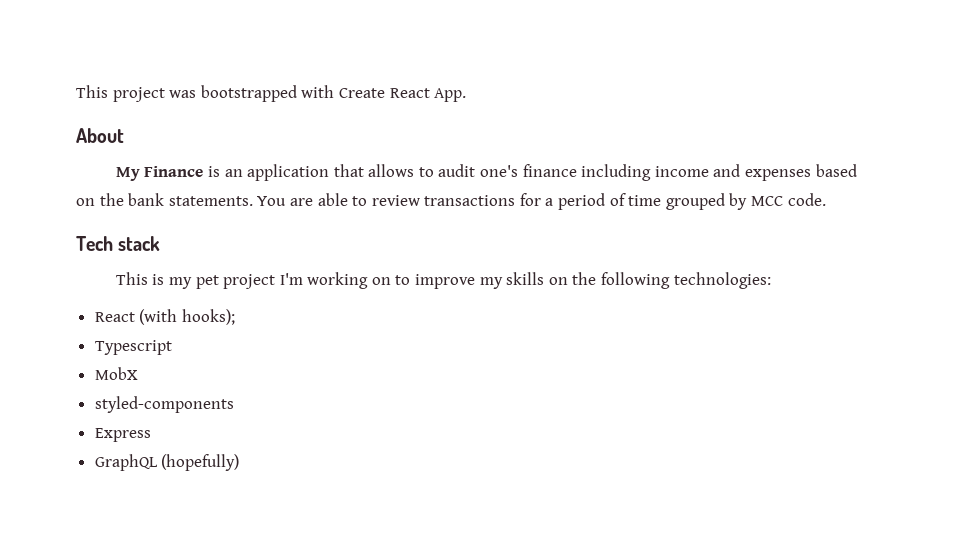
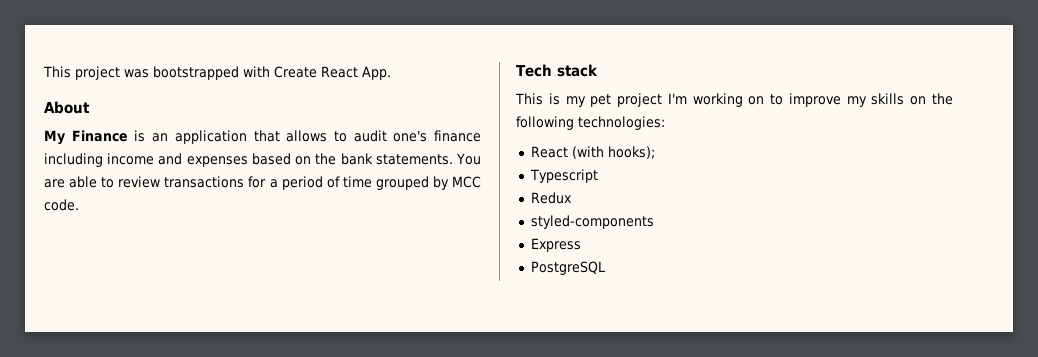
[94,367,138,380] MobX -> [530,192,572,204] Redux
[94,454,240,471] GraphQL (hopefully) -> [530,261,605,275] PostgreSQL

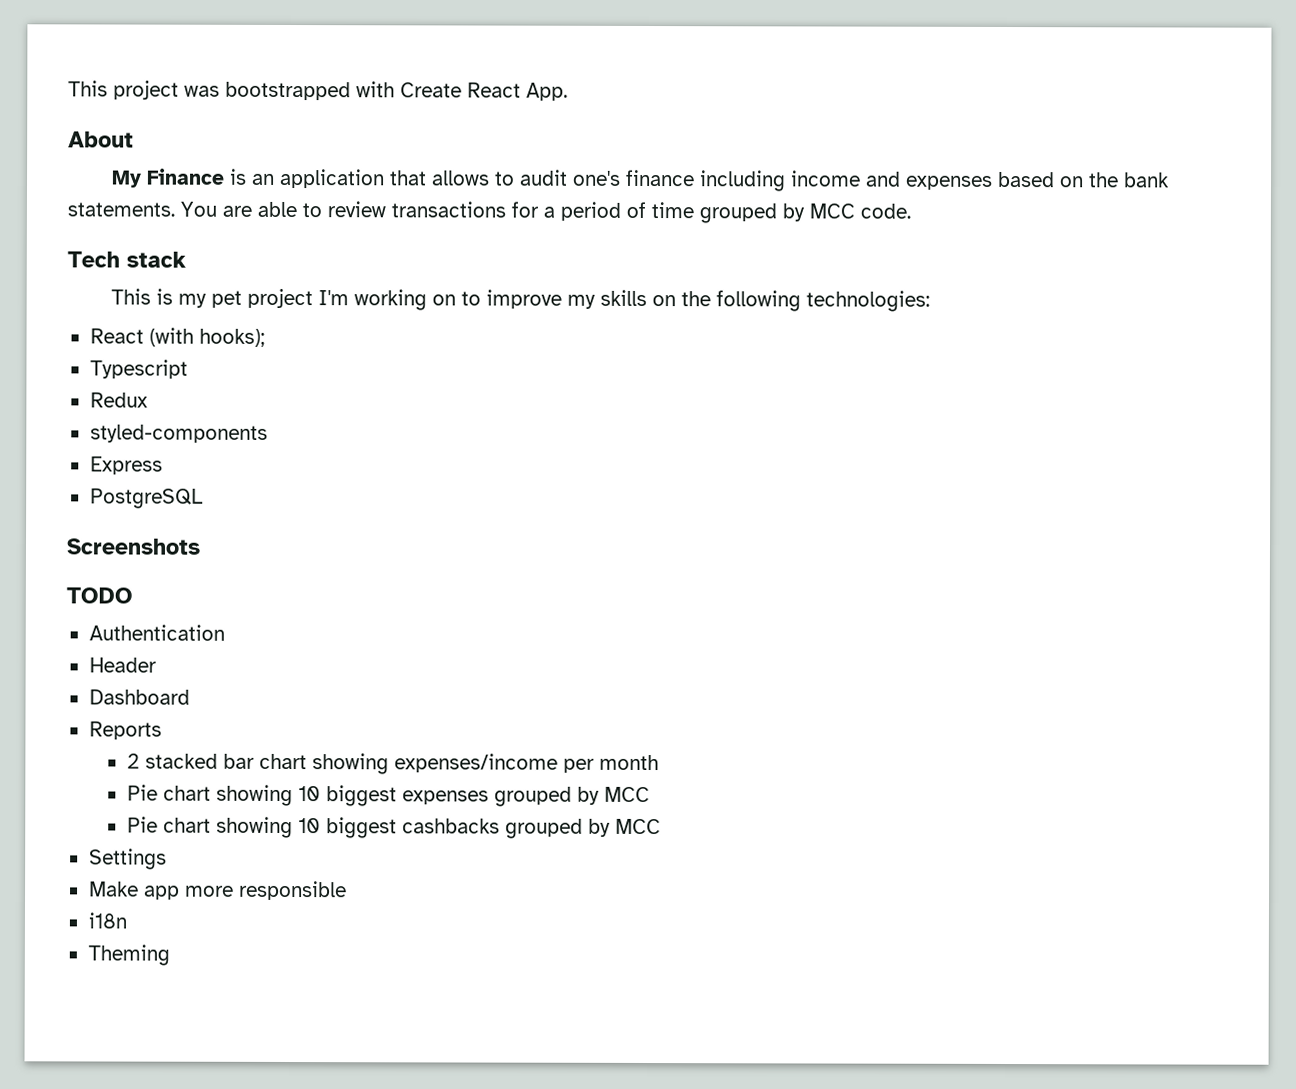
(605, 268) none -> [66,538,201,555] [66,587,133,604] [88,624,225,641] [88,657,157,673] [88,689,190,705] [88,721,162,740] [126,753,659,775] [126,784,650,807] [126,816,661,839] [88,848,167,870] [88,880,347,901] [87,912,127,929] [87,944,170,966] // Screenshots // TODO // Authentication // Header // Dashboard // Reports // 2 stacked bar chart showing expenses/income per month // Pie chart showing 10 biggest expenses grouped by MCC // Pie chart showing 10 biggest cashbacks grouped by MCC // Settings // Make app more responsible // i18n // Theming

